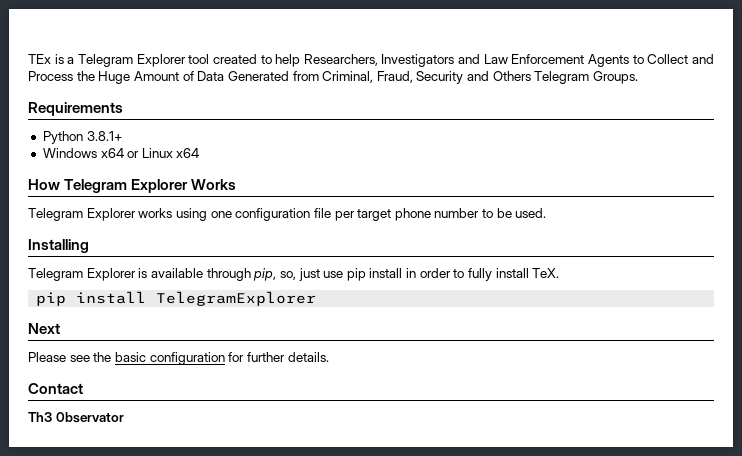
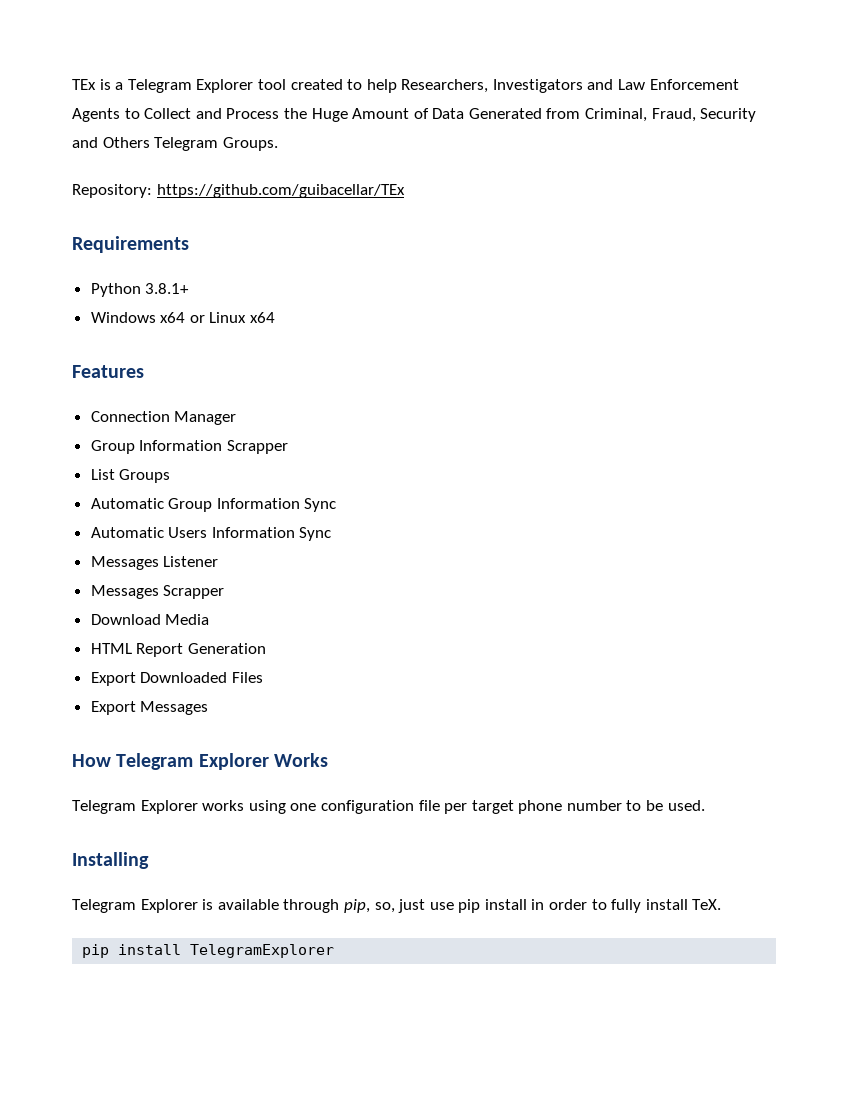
(639, 77) none -> [72,184,405,198] // Repository: https://github.com/guibacellar/TEx
(200, 153) none -> [72,365,144,378] [90,411,237,425] [90,440,288,454] [90,469,171,483] [90,498,337,512] [90,527,332,541] [90,556,219,570] [90,585,225,599] [90,614,210,625] [90,643,266,657] [90,672,263,686] [90,701,209,715] // Features // Connection Manager // Group Information Scrapper // List Groups // Automatic Group Information Sync // Automatic Users Information Sync // Messages Listener // Messages Scrapper // Download Media // HTML Report Generation // Export Downloaded Files // Export Messages
[28,323,60,334] [28,352,329,365] [28,383,83,394] [28,412,124,423] // Next // Please see the basic configuration for further details. // Contact // Th3 0bservator -> (335, 951) none

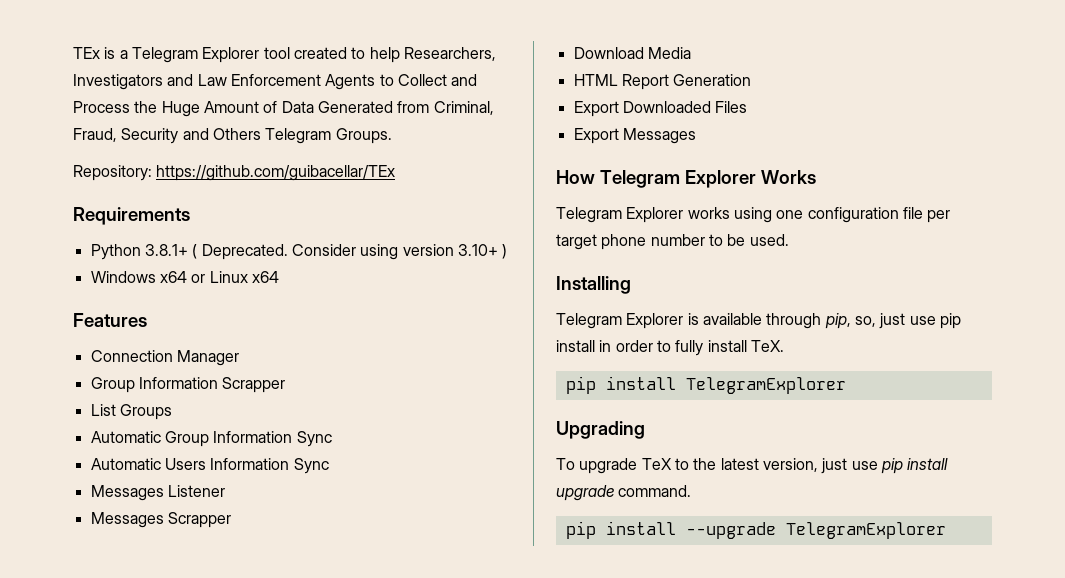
(190, 288) none -> [192,244,508,260] ( Deprecated. Consider using version 3.10+ )
(335, 951) none -> [556,421,645,439] [556,458,949,474] [556,485,692,501] [565,521,946,539] // Upgrading // To upgrade TeX to the latest version, just use pip install upgrade command. // pip install --upgrade TelegramExplorer

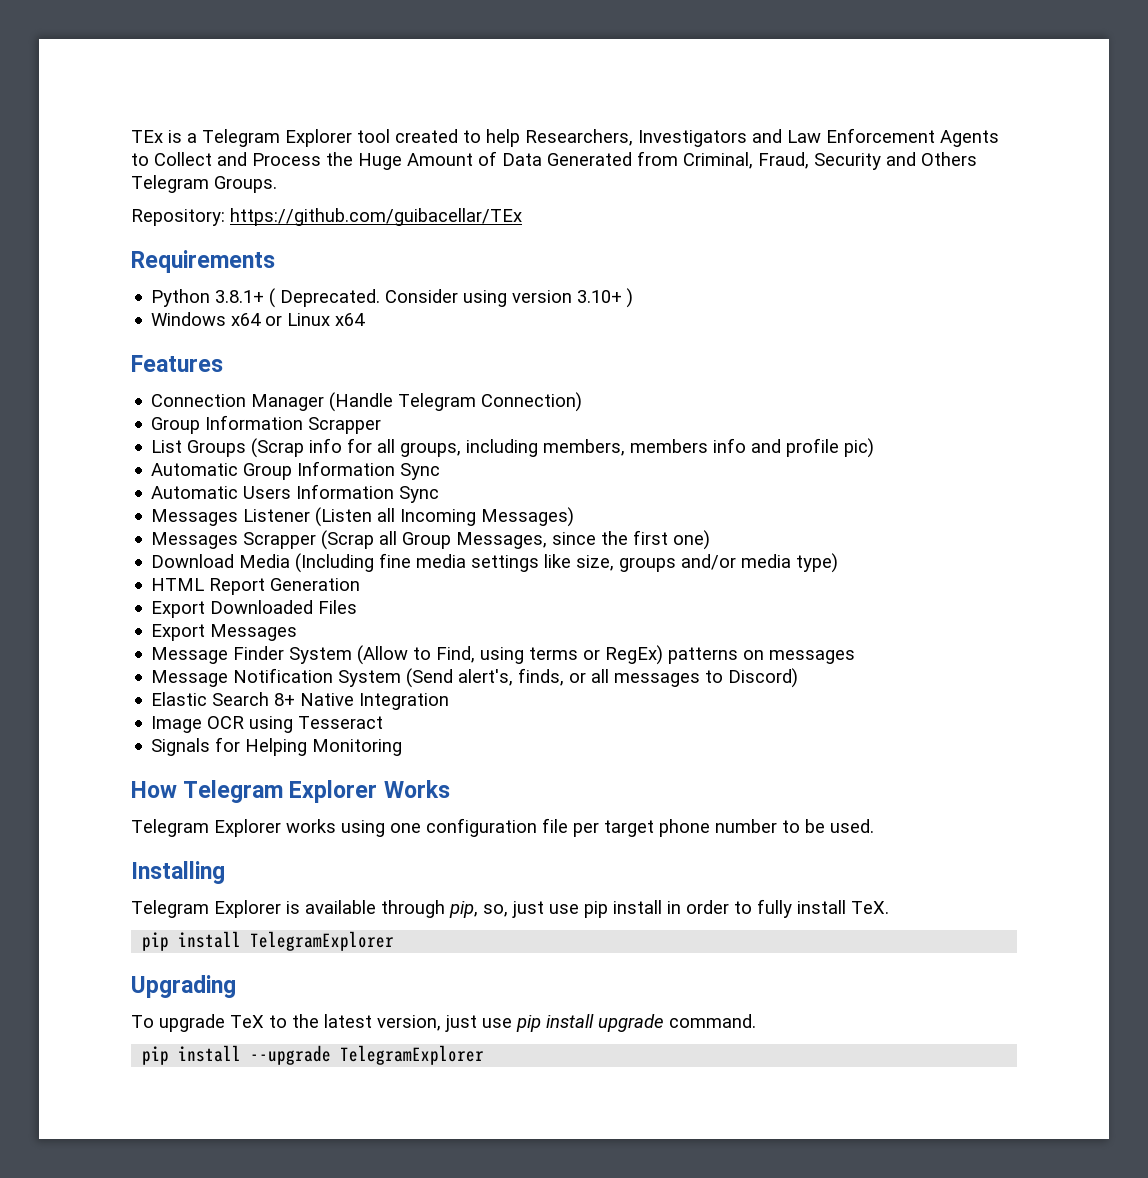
(239, 358) none -> [329,392,583,412] (Handle Telegram Connection)
(172, 412) none -> [251,438,875,458] (Scrap info for all groups, including members, members info and profile pic)
[90,512,231,528] [573,47,691,59] // Messages Scrapper // Download Media -> [315,507,575,527] [151,530,711,550] [151,553,839,573] (Listen all Incoming Messages) // Messages Scrapper (Scrap all Group Messages, since the first one) // Download Media (Including fine media settings like size, groups and/or media type)
(696, 136) none -> [151,645,856,665] [151,668,799,688] [151,692,450,710] [151,716,384,733] [151,737,403,756] // Message Finder System (Allow to Find, using terms or RegEx) patterns on messages // Message Notification System (Send alert's, finds, or all messages to Discord) // Elastic Search 8+ Native Integration // Image OCR using Tesseract // Signals for Helping Monitoring

